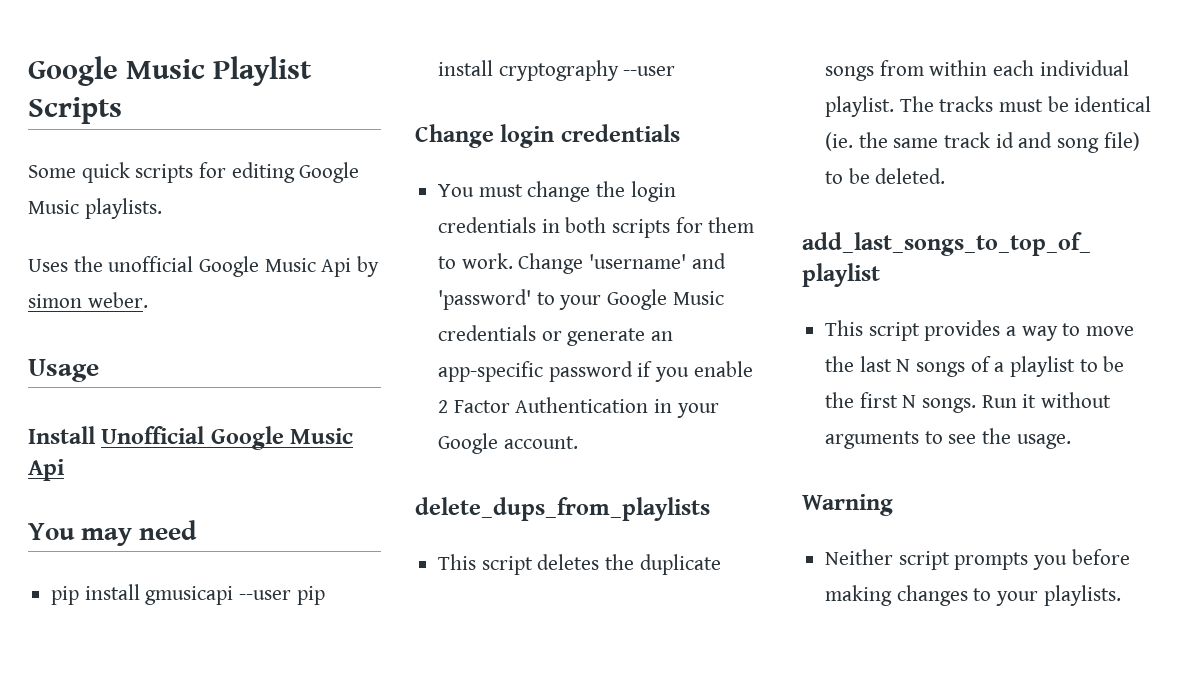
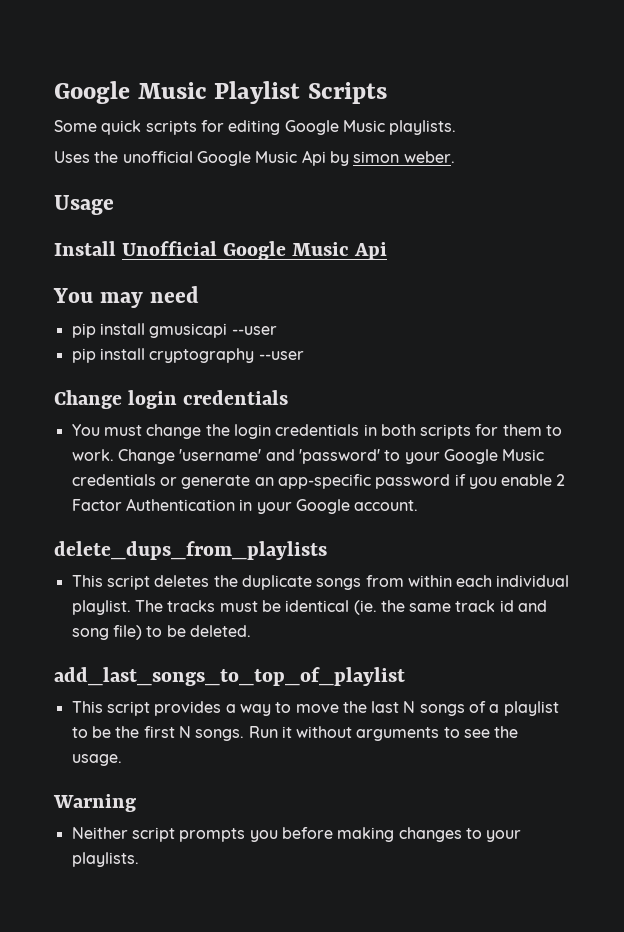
(292, 595) none -> (277, 330) //

